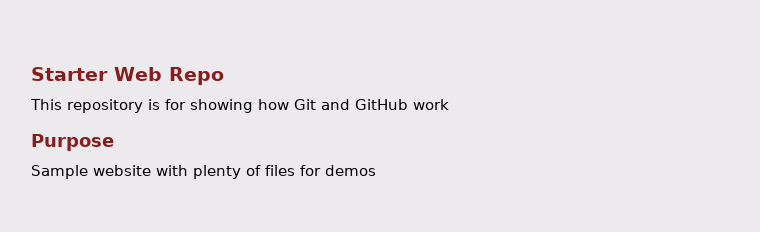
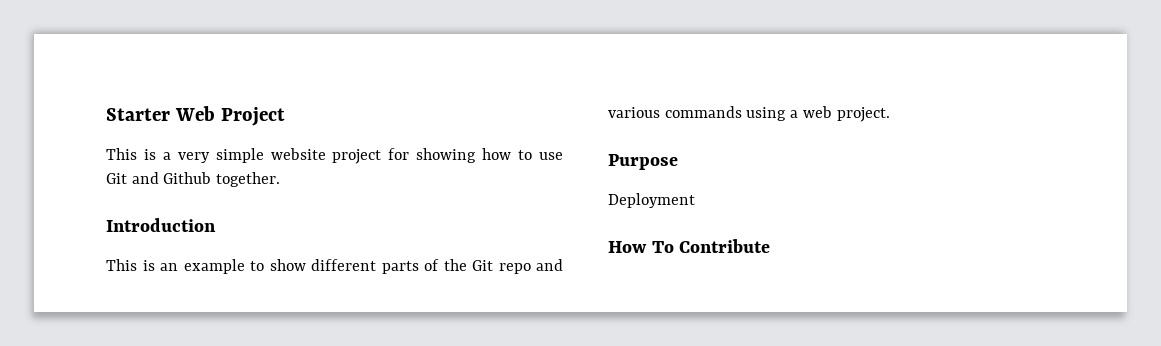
[168,67,224,85] [30,99,449,113] [31,134,114,151] [31,165,376,179] Repo // This repository is for showing how Git and GitHub work // Purpose // Sample website with plenty of files for demos -> [220,107,285,126] [106,148,564,164] [106,172,281,187] [106,218,216,232] [106,259,563,274] [608,106,890,122] [608,154,678,170] [608,193,695,208] [608,239,771,253] Project // This is a very simple website project for showing how to use Git and Github together. // Introduction // This is an example to show different parts of the Git repo and various commands using a web project. // Purpose // Deployment // How To Contribute

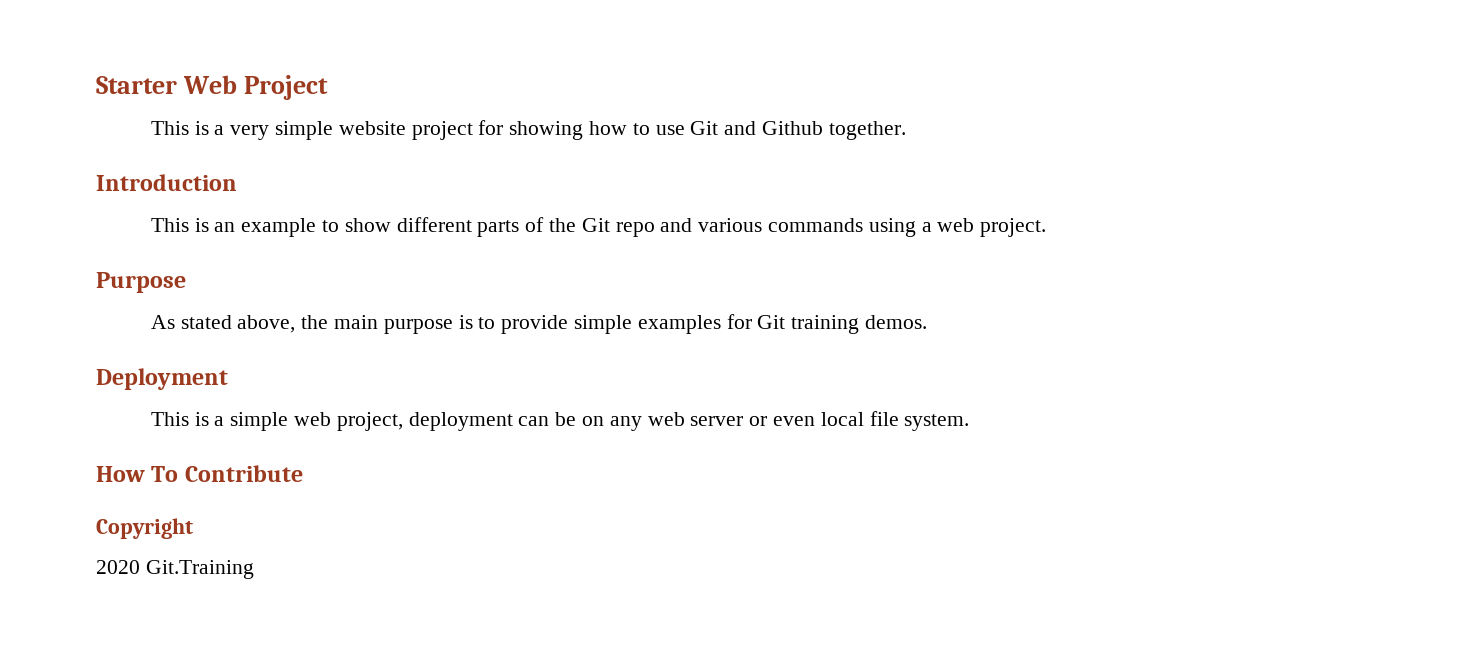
[608,193,695,208] Deployment -> [150,314,928,334] [96,368,228,390] [150,411,970,431] As stated above, the main purpose is to provide simple examples for Git training demos. // Deployment // This is a simple web project, deployment can be on any web server or even local file system.
(771, 246) none -> [96,518,193,539] [96,560,254,579] // Copyright // 2020 Git.Training

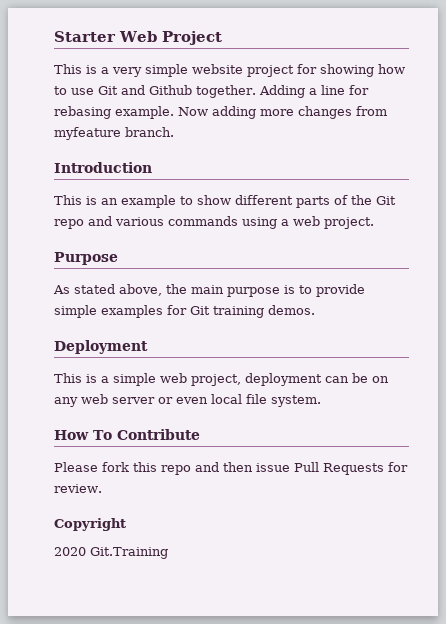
(906, 130) none -> [258,85,369,98] [54,106,387,119] [54,127,174,140] Adding a line for rebasing example. Now adding more changes from myfeature branch.
(303, 473) none -> [54,462,408,475] [54,484,102,493] // Please fork this repo and then issue Pull Requests for review.

